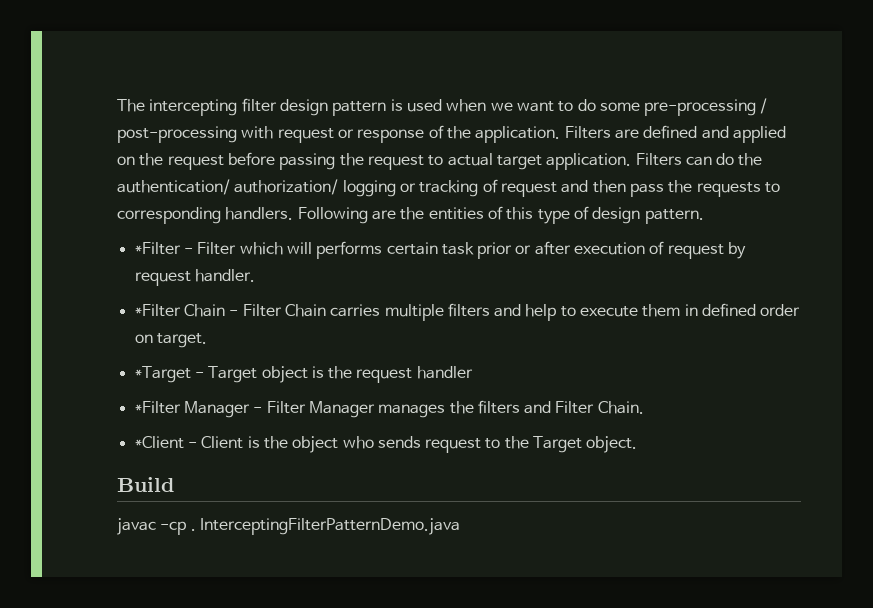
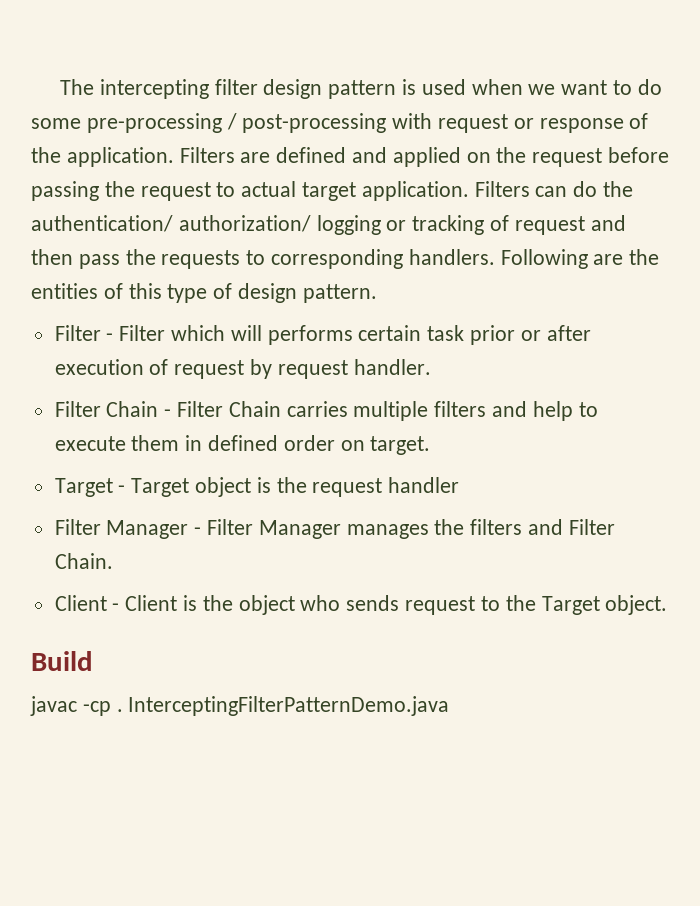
[134,242,181,255] *Filter -> [54,325,101,341] Filter
[134,304,181,317] *Filter -> [54,401,101,417] Filter
[134,366,191,383] *Target -> [54,478,113,497] Target
[134,401,181,414] *Filter -> [54,519,101,535] Filter
[134,436,184,449] *Client -> [54,595,107,611] Client

